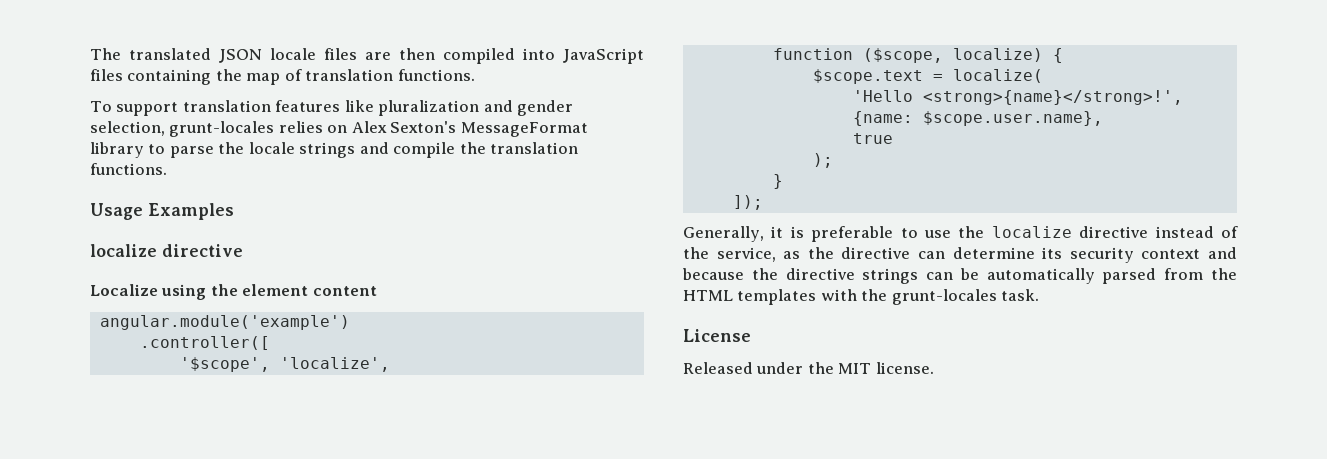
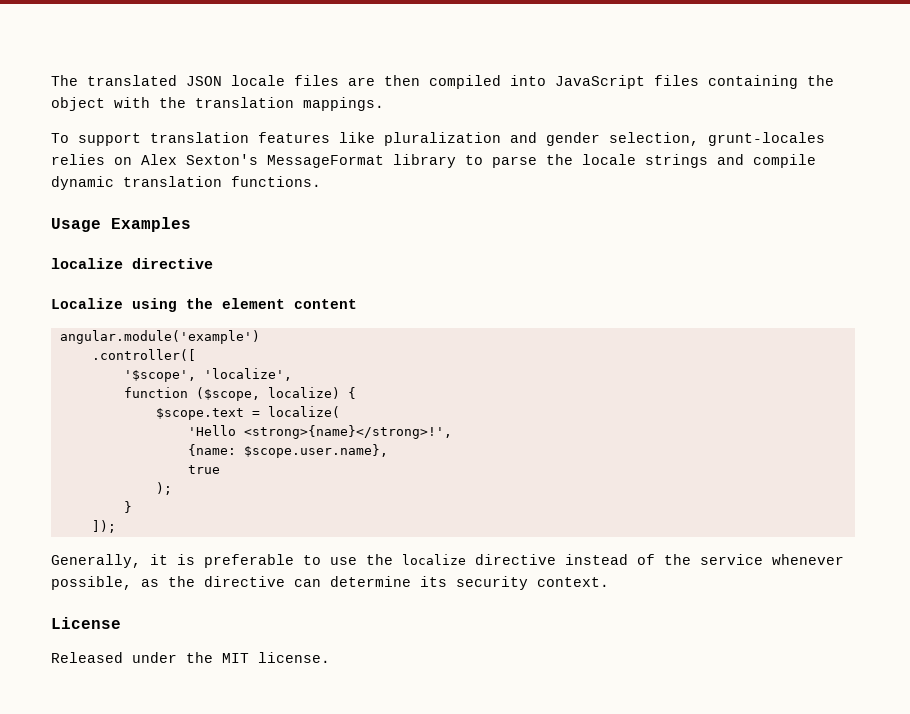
[246,69,475,85] map of translation functions. -> [51,97,384,111] object with the translation mappings.
[459,142,486,154] the -> [51,176,114,190] dynamic
[716,247,776,262] service, -> [700,554,844,565] [51,576,132,590] service whenever possible,
[1141,247,1237,259] [682,268,1237,284] [683,289,1040,305] context and because the directive strings can be automatically parsed from the HTML templates with the grunt-locales task. -> [537,577,609,587] context.

